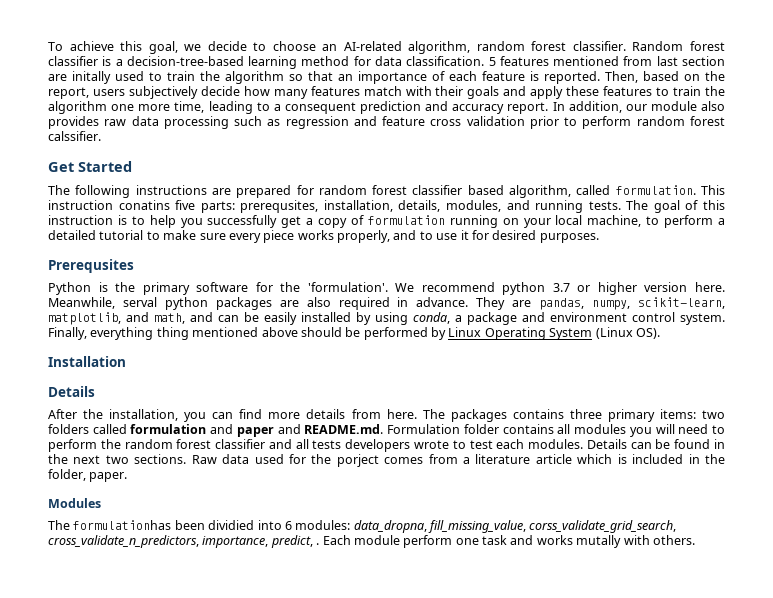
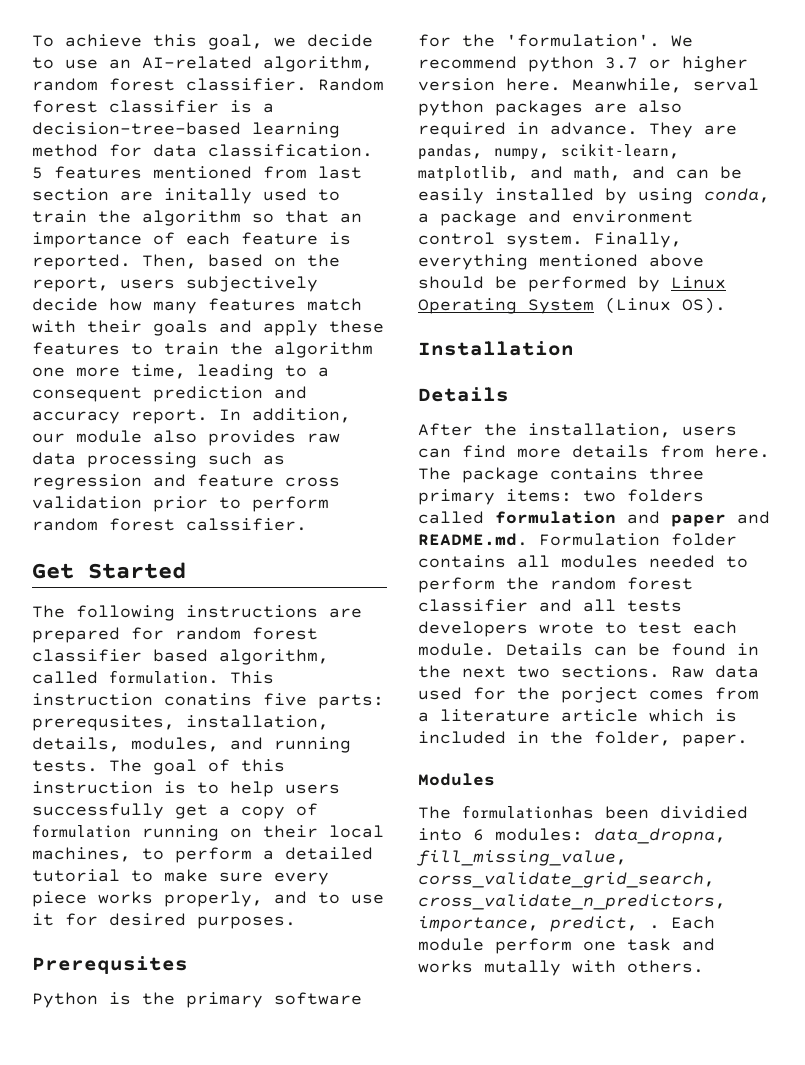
[272,41,316,51] choose -> [65,59,98,69] use
[180,218,203,228] you -> [285,784,340,794] users
[523,215,642,228] your local machine, -> [263,825,384,838] [32,847,131,862] their local machines,
[156,327,189,340] thing -> (528, 262) none
[184,412,207,422] you -> [682,426,737,436] users
[450,409,507,422] packages -> [462,467,539,483] package
[629,424,709,437] you will need -> [649,555,715,568] needed
[528,439,584,449] modules. -> [418,643,495,656] module.

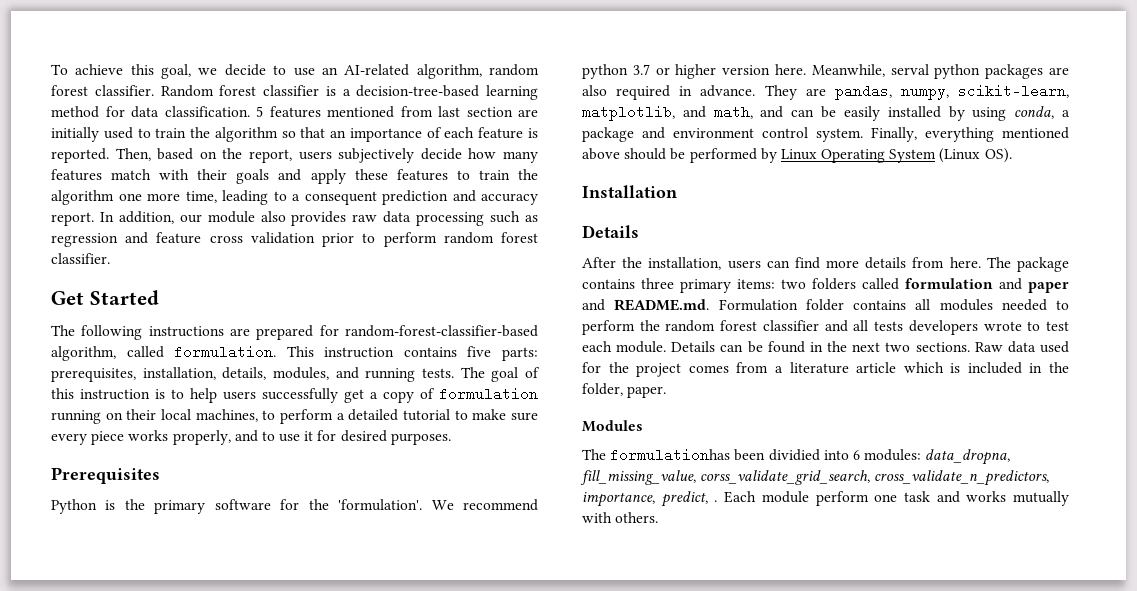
[164,188,252,204] initally -> [51,127,99,142] initially
[186,518,307,531] calssifier. -> [51,253,110,264] classifier.
[175,627,318,640] [32,649,208,662] random forest classifier based -> [345,325,538,337] random-forest-classifier-based
[164,693,252,706] conatins -> [403,347,457,357] contains
[32,715,175,731] prerequsites, -> [51,368,136,382] prerequisites,
[32,956,188,974] Prerequsites -> [51,467,160,484] Prerequisites
[561,687,638,703] porject -> [636,363,682,377] project
[484,960,561,976] mutally -> [1013,491,1069,506] mutually

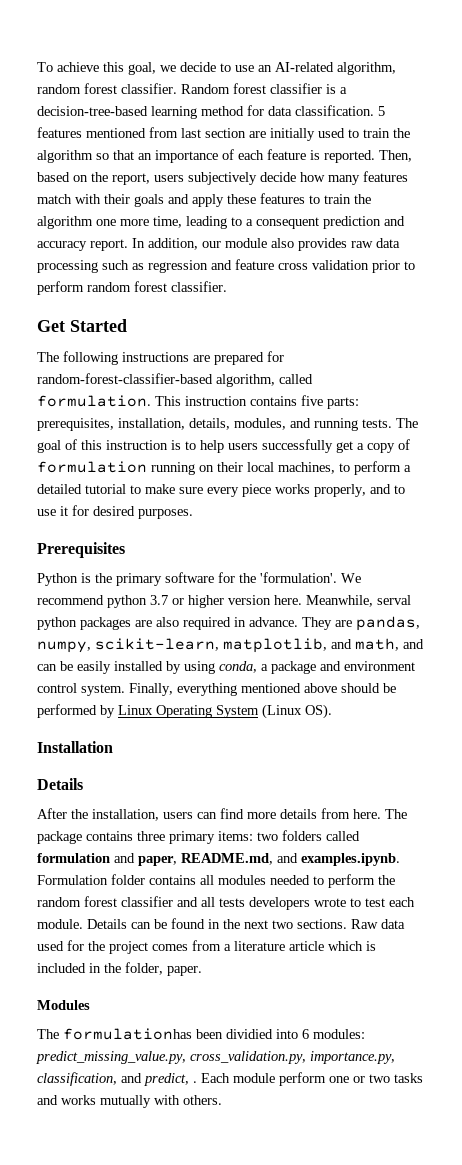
[1028,282,1069,293] [582,299,710,311] paper and README.md. -> [138,853,400,866] paper, README.md, and examples.ipynb.
[925,449,1011,465] [580,470,1050,486] [582,492,655,507] data_dropna, fill_missing_value, corss_validate_grid_search, cross_validate_n_predictors, importance, -> [36,1051,395,1064] [37,1072,142,1086] predict_missing_value.py, cross_validation.py, importance.py, classification, and
[903,491,930,502] task -> [353,1073,423,1083] or two tasks

